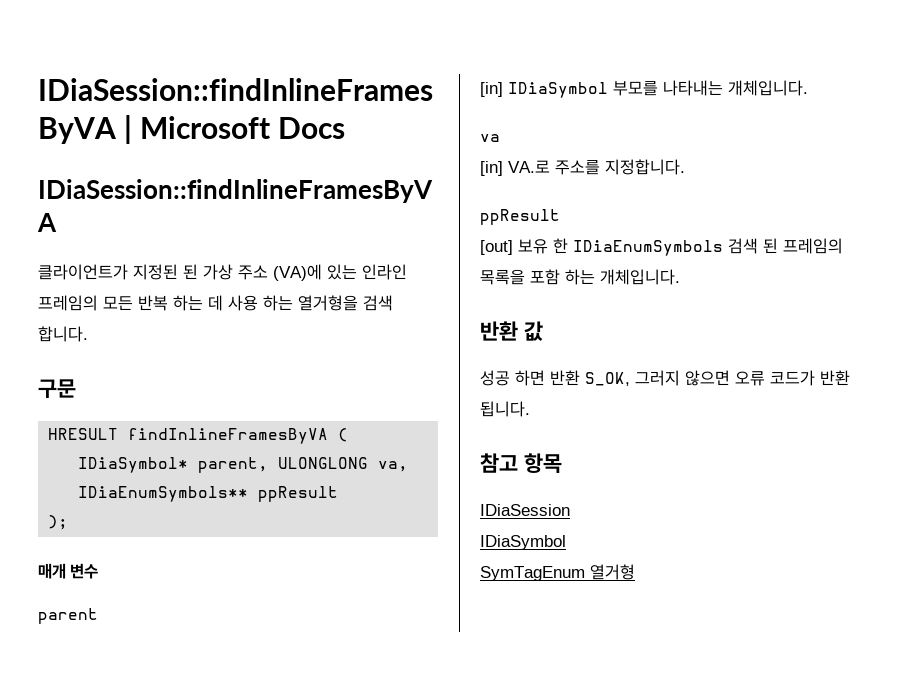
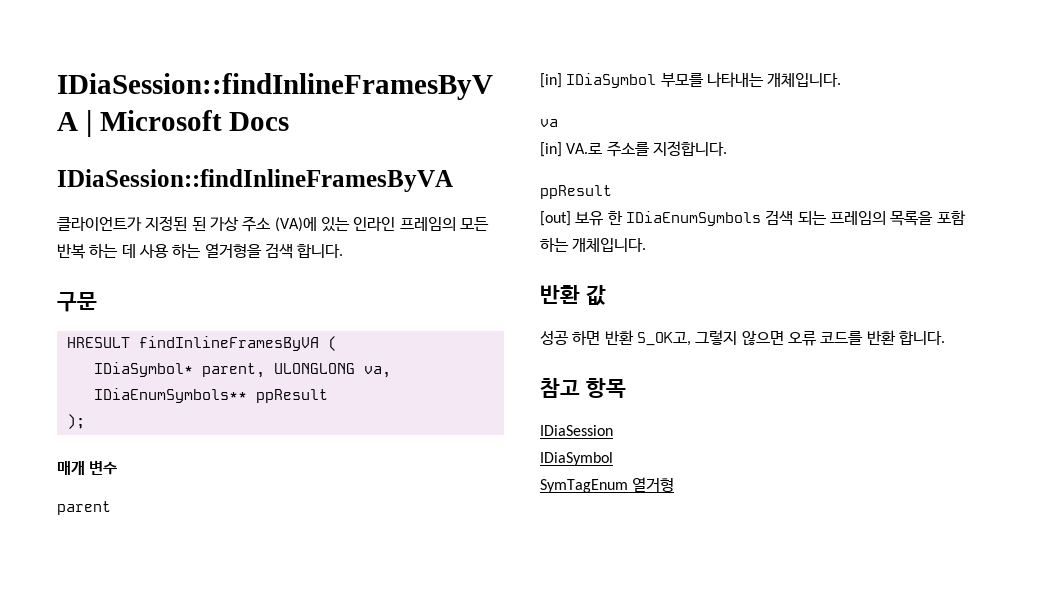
[763,238,778,254] 된 -> [797,211,827,225] 되는
[585,370,850,386] [480,401,530,417] S_OK, 그러지 않으면 오류 코드가 반환 됩니다. -> [636,330,945,346] S_OK고, 그렇지 않으면 오류 코드를 반환 합니다.

